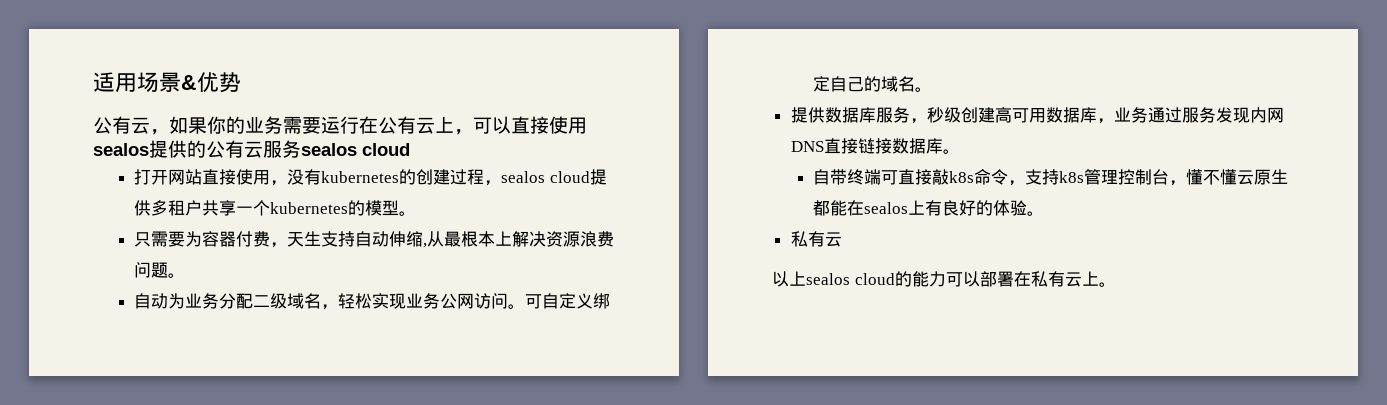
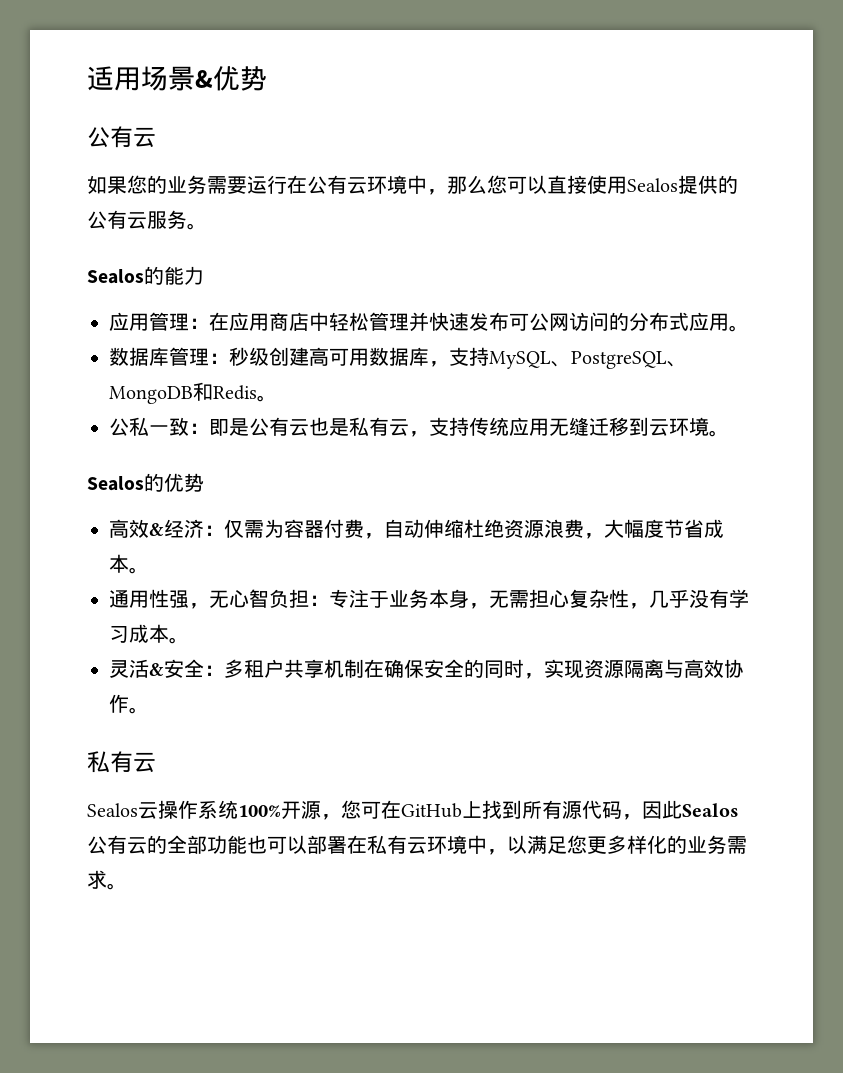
[150,116,226,135] ，如果你 -> [87,175,147,194] // 如果您
[435,116,473,135] 上， -> [367,175,507,195] 环境中，那么您
[93,143,149,156] sealos -> [627,178,678,192] Sealos
[301,143,410,156] [134,169,607,186] [134,200,417,216] [134,231,615,248] [134,262,186,278] [134,293,611,310] [813,76,933,92] [790,107,927,124] sealos cloud // 打开网站直接使用，没有kubernetes的创建过程，sealos cloud提供多租户共享一个kubernetes的模型。 // 只需要为容器付费，天生支持自动伸缩,从最根本上解决资源浪费问题。 // 自动为业务分配二级域名，轻松实现业务公网访问。可自定义绑定自己的域名。 // 提供数据库服务， -> [187,223,207,230] [87,266,204,285] [109,312,749,332] [109,347,229,366] 。 // Sealos的能力 // 应用管理：在应用商店中轻松管理并快速发布可公网访问的分布式应用。 // 数据库管理：
[1113,107,1284,123] [790,138,960,154] [813,169,1289,186] [813,200,1045,216] [790,231,842,247] [772,271,1099,287] 业务通过服务发现内网DNS直接链接数据库。 // 自带终端可直接敲k8s命令，支持k8s管理控制台，懂不懂云原生都能在sealos上有良好的体验。 // 私有云 // 以上sealos cloud的能力可以部署在私有云上 -> [449,347,687,369] [109,382,277,404] [109,417,729,437] [87,473,204,492] [109,519,724,539] [109,554,149,574] [109,589,749,609] [109,624,189,644] [109,659,744,679] [109,694,149,714] [87,751,156,773] [87,800,739,820] [87,835,747,855] [87,870,107,889] 支持MySQL、PostgreSQL、MongoDB和Redis。 // 公私一致：即是公有云也是私有云，支持传统应用无缝迁移到云环境。 // Sealos的优势 // 高效&经济：仅需为容器付费，自动伸缩杜绝资源浪费，大幅度节省成本。 // 通用性强，无心智负担：专注于业务本身，无需担心复杂性，几乎没有学习成本。 // 灵活&安全：多租户共享机制在确保安全的同时，实现资源隔离与高效协作。 // 私有云 // Sealos云操作系统100%开源，您可在GitHub上找到所有源代码，因此Sealos公有云的全部功能也可以部署在私有云环境中，以满足您更多样化的业务需求

